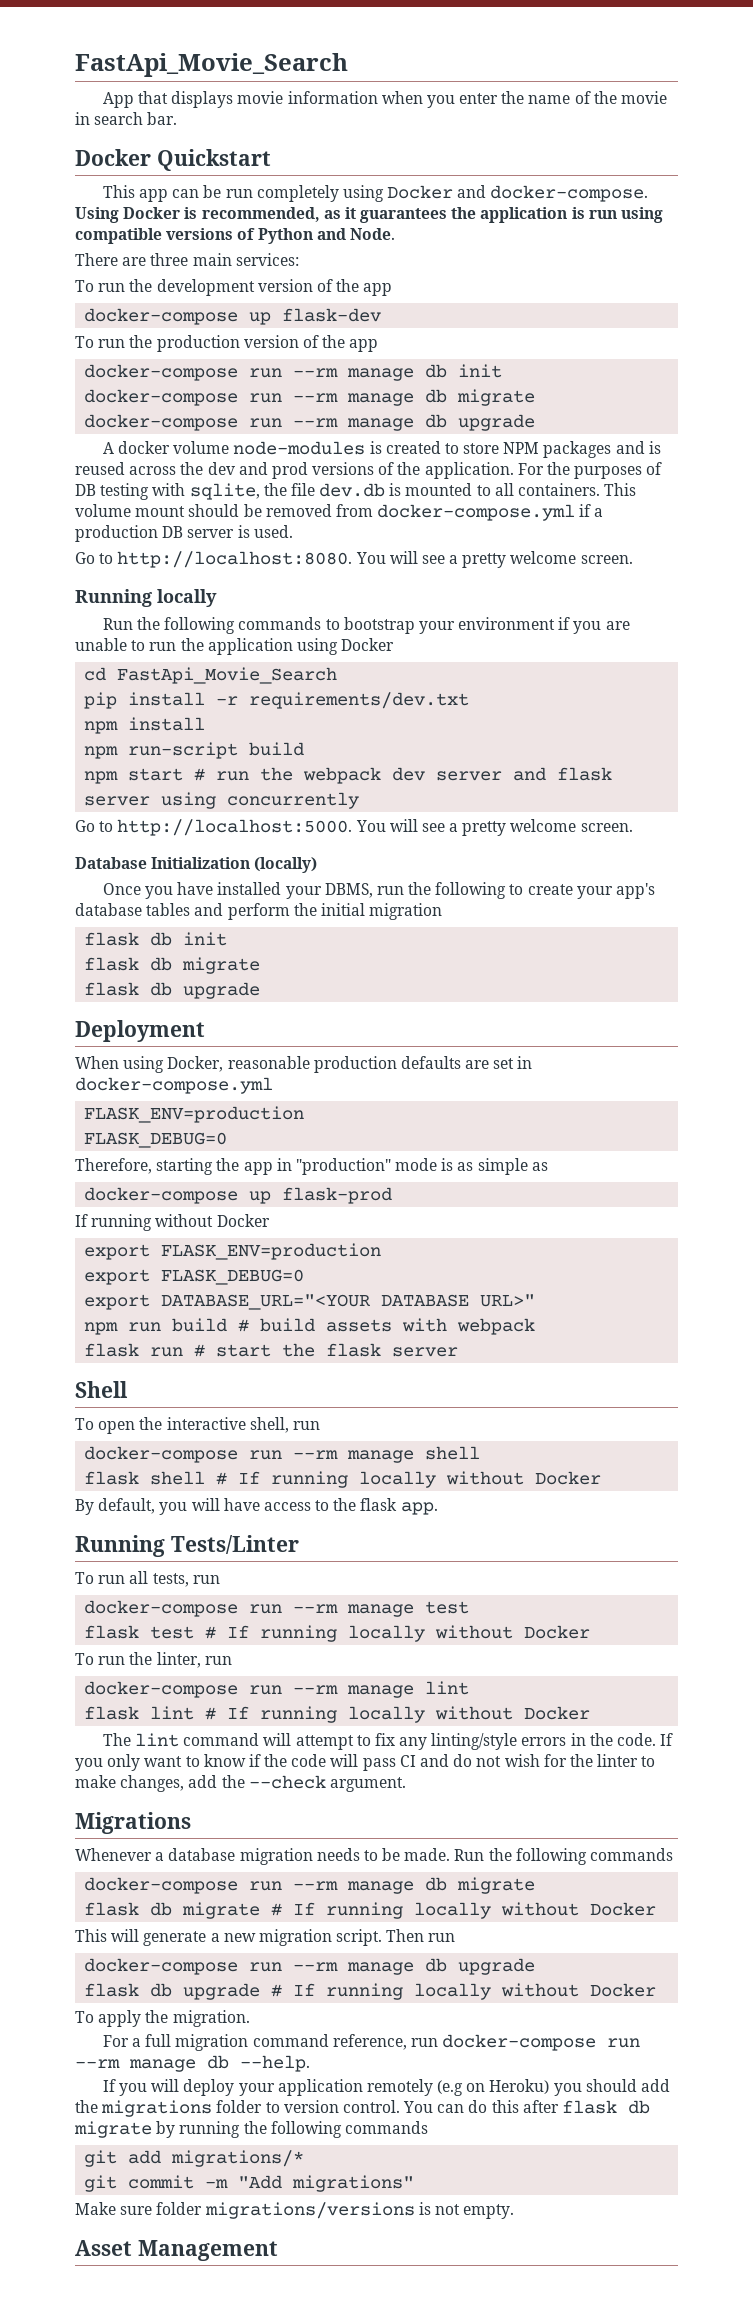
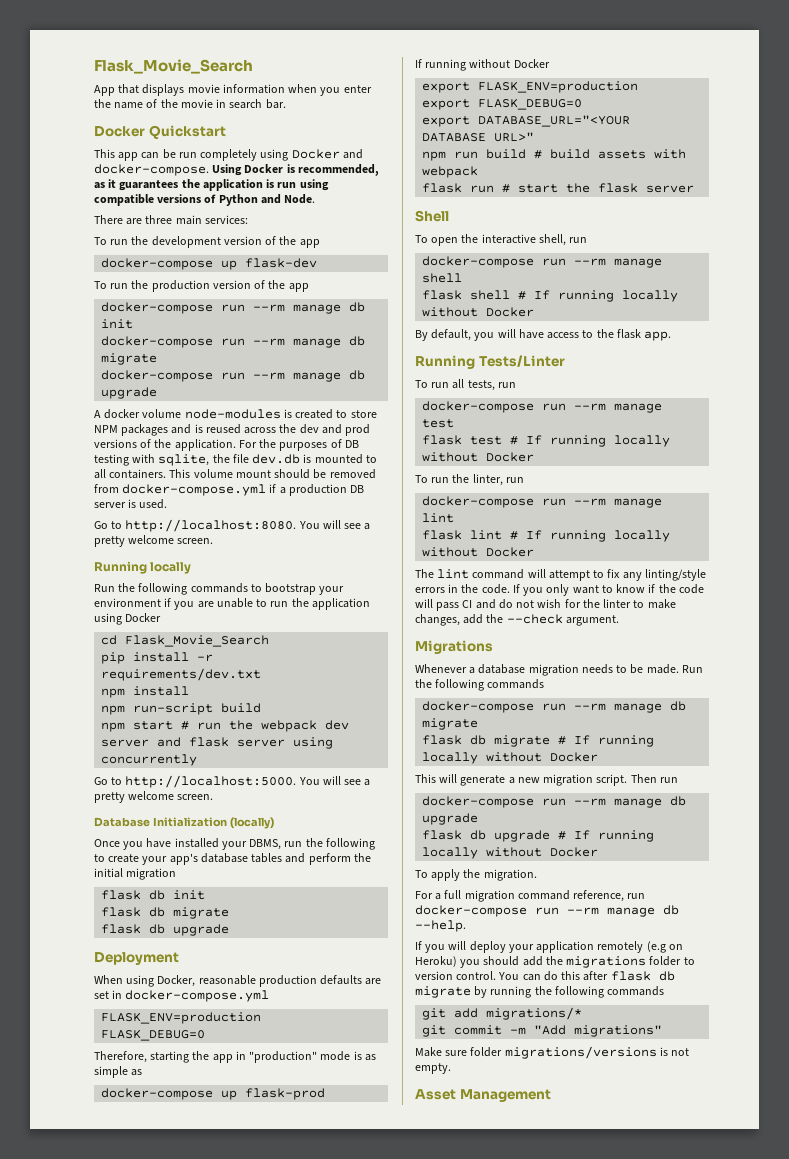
[75,53,348,77] FastApi_Movie_Search -> [94,59,253,74] Flask_Movie_Search
[117,667,338,684] FastApi_Movie_Search -> [125,635,270,647] Flask_Movie_Search

